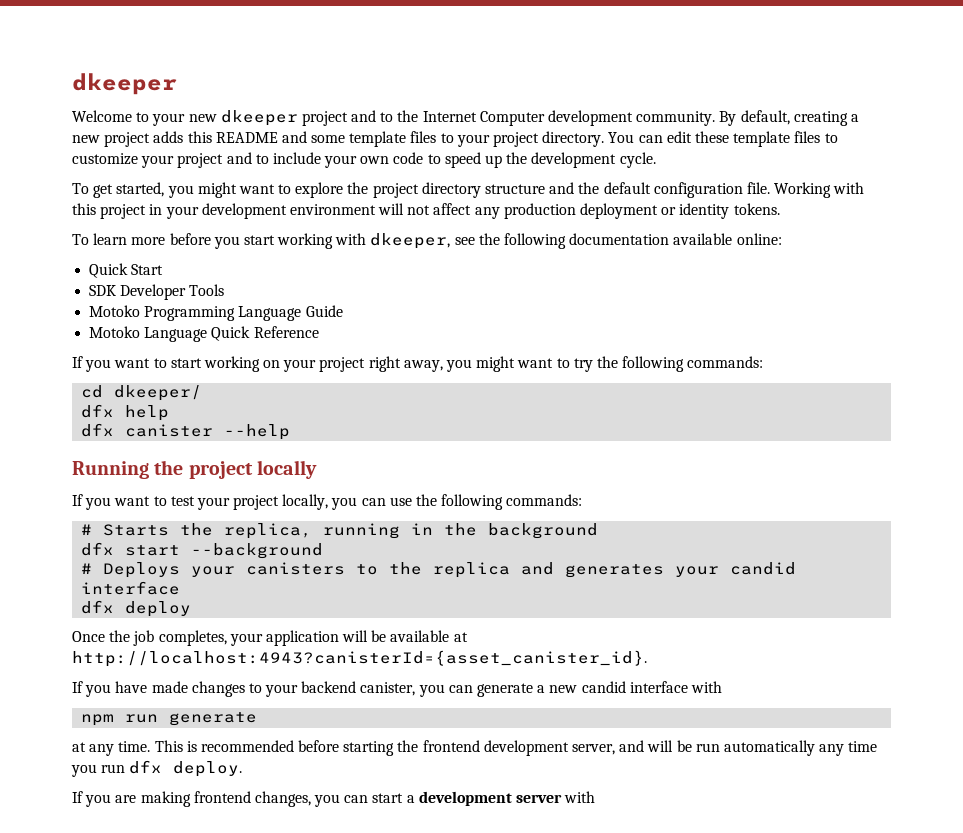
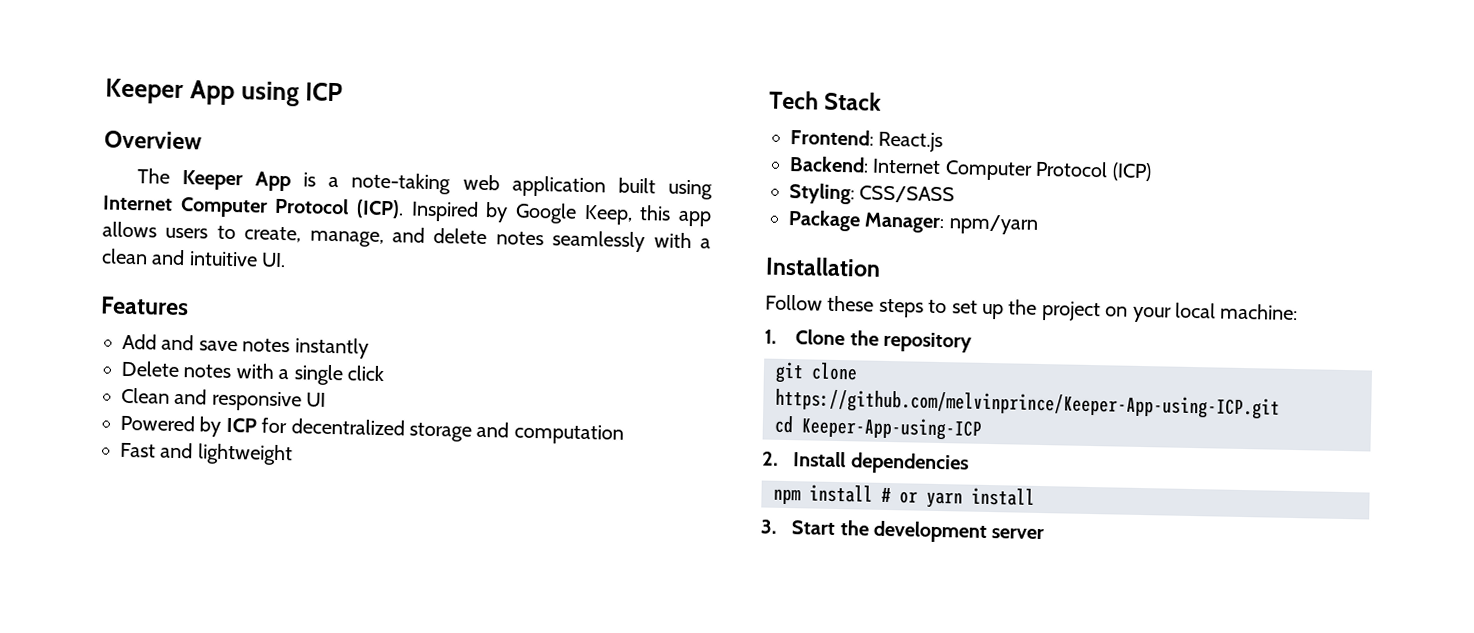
[72,73,177,95] [72,110,859,126] [72,131,838,147] [72,152,656,168] [72,182,865,198] [72,203,780,219] [72,233,782,249] [89,263,164,278] [89,284,225,300] [89,305,343,321] [89,326,319,342] [72,356,764,372] [81,385,203,401] [81,404,170,421] [81,423,291,440] [72,460,317,479] [72,494,583,510] [81,523,599,539] [81,542,324,559] [81,562,797,578] [81,581,181,595] [81,600,192,617] [72,630,468,646] [72,650,647,667] [72,681,722,697] [81,712,258,726] [72,740,878,756] [71,760,243,777] [72,791,415,807] dkeeper // Welcome to your new dkeeper project and to the Internet Computer development community. By default, creating a new project adds this README and some template files to your project directory. You can edit these template files to customize your project and to include your own code to speed up the development cycle. // To get started, you might want to explore the project directory structure and the default configuration file. Working with this project in your development environment will not affect any production deployment or identity tokens. // To learn more before you start working with dkeeper, see the following documentation available online: // Quick Start // SDK Developer Tools // Motoko Programming Language Guide // Motoko Language Quick Reference // If you want to start working on your project right away, you might want to try the following commands: // cd dkeeper/ // dfx help // dfx canister --help // Running the project locally // If you want to test your project locally, you can use the following commands: // # Starts the replica, running in the background // dfx start --background // # Deploys your canisters to the replica and generates your candid interface // dfx deploy // Once the job completes, your application will be available at http://localhost:4943?canisterId={asset_canister_id}. // If you have made changes to your backend canister, you can generate a new candid interface with // npm run generate // at any time. This is recommended before starting the frontend development server, and will be run automatically any time you run dfx deploy. // If you are making frontend changes, you can start a -> [105,78,344,107] [104,130,202,150] [136,168,713,200] [102,195,712,227] [102,221,711,253] [101,248,287,268] [100,296,189,316] [122,333,369,359] [121,360,384,386] [121,387,327,412] [120,414,624,445] [120,442,293,466] [769,90,883,111] [790,129,944,153] [789,156,1152,182] [789,183,956,205] [788,210,1039,235] [765,256,881,277] [765,294,1299,323] [764,329,972,353] [775,361,858,384] [775,388,1280,420] [774,415,983,441] [762,451,969,475] [773,484,1035,509] [760,519,869,536] Keeper App using ICP // Overview // The Keeper App is a note-taking web application built using Internet Computer Protocol (ICP). Inspired by Google Keep, this app allows users to create, manage, and delete notes seamlessly with a clean and intuitive UI. // Features // Add and save notes instantly // Delete notes with a single click // Clean and responsive UI // Powered by ICP for decentralized storage and computation // Fast and lightweight // Tech Stack // Frontend: React.js // Backend: Internet Computer Protocol (ICP) // Styling: CSS/SASS // Package Manager: npm/yarn // Installation // Follow these steps to set up the project on your local machine: // 1. Clone the repository // git clone https://github.com/melvinprince/Keeper-App-using-ICP.git // cd Keeper-App-using-ICP // 2. Install dependencies // npm install # or yarn install // 3. Start the
[564,791,596,803] with -> (1045, 534) none

